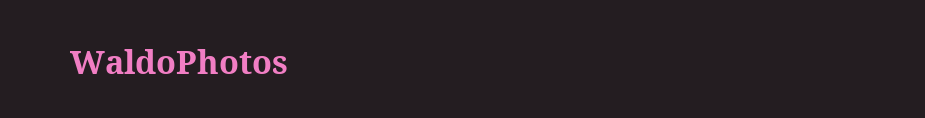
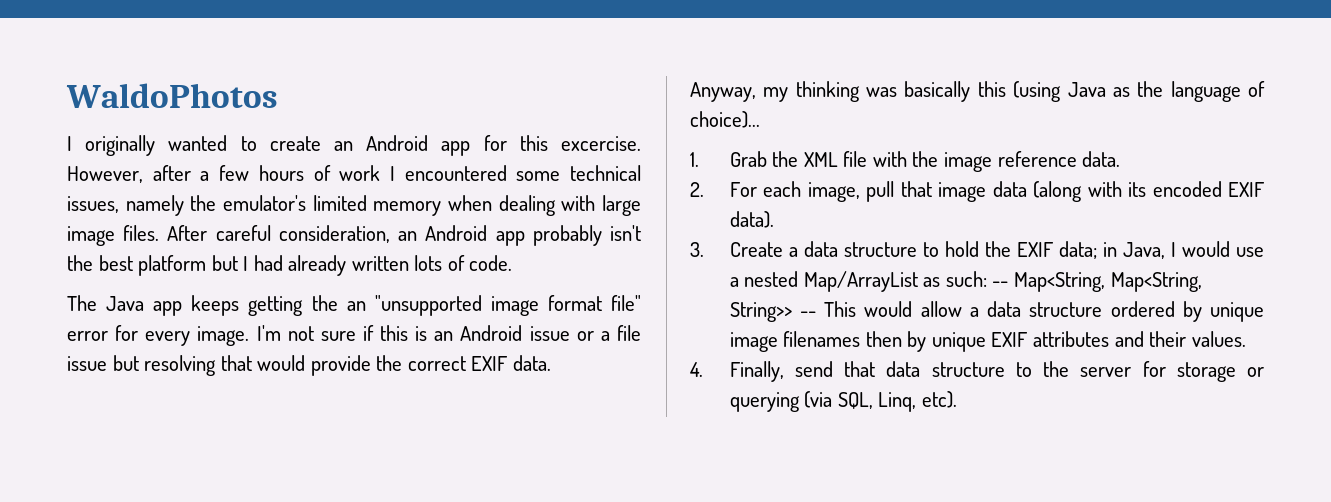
(288, 61) none -> [67,135,641,156] [67,165,641,183] [67,195,642,216] [67,225,641,246] [67,255,513,276] [67,295,642,316] [67,325,641,346] [67,355,551,376] [690,81,1265,102] [690,111,760,128] [690,151,1121,172] [690,181,1265,202] [729,211,774,228] [690,241,1264,259] [729,271,1202,292] [729,301,1264,322] [729,331,1246,352] [690,361,1264,382] [729,391,957,412] // I originally wanted to create an Android app for this excercise. However, after a few hours of work I encountered some technical issues, namely the emulator's limited memory when dealing with large image files. After careful consideration, an Android app probably isn't the best platform but I had already written lots of code. // The Java app keeps getting the an "unsupported image format file" error for every image. I'm not sure if this is an Android issue or a file issue but resolving that would provide the correct EXIF data. // Anyway, my thinking was basically this (using Java as the language of choice)... // 1. Grab the XML file with the image reference data. // 2. For each image, pull that image data (along with its encoded EXIF data). // 3. Create a data structure to hold the EXIF data; in Java, I would use a nested Map/ArrayList as such: -- Map<String, Map<String, String>> -- This would allow a data structure ordered by unique image filenames then by unique EXIF attributes and their values. // 4. Finally, send that data structure to the server for storage or querying (via SQL, Linq, etc).

